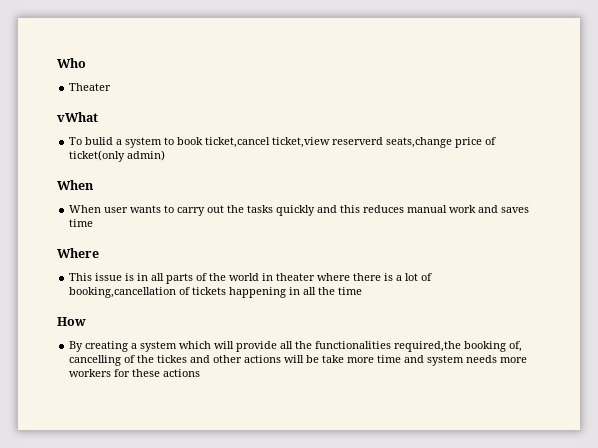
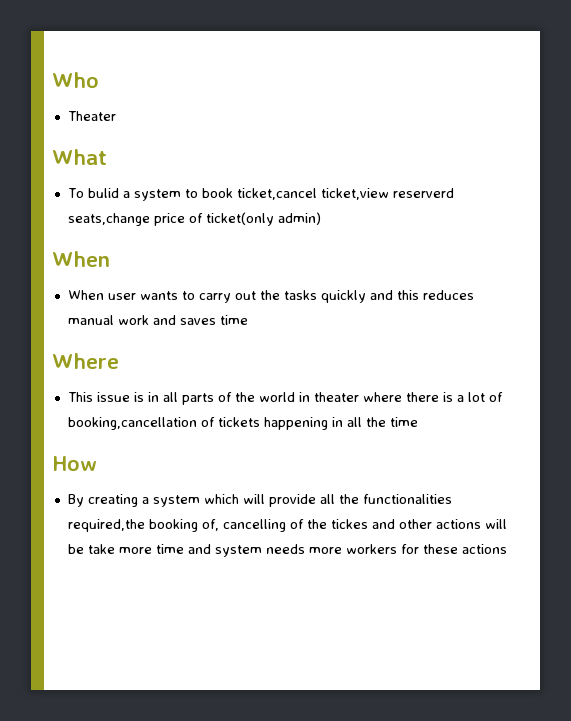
[57,112,98,122] vWhat -> [52,149,107,165] What

